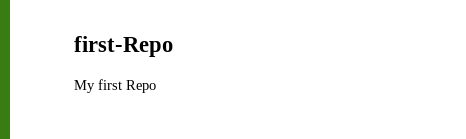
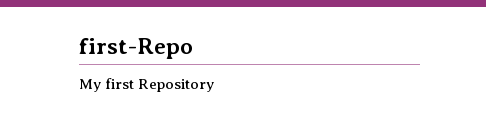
[126,80,156,93] Repo -> [138,79,215,92] Repository

